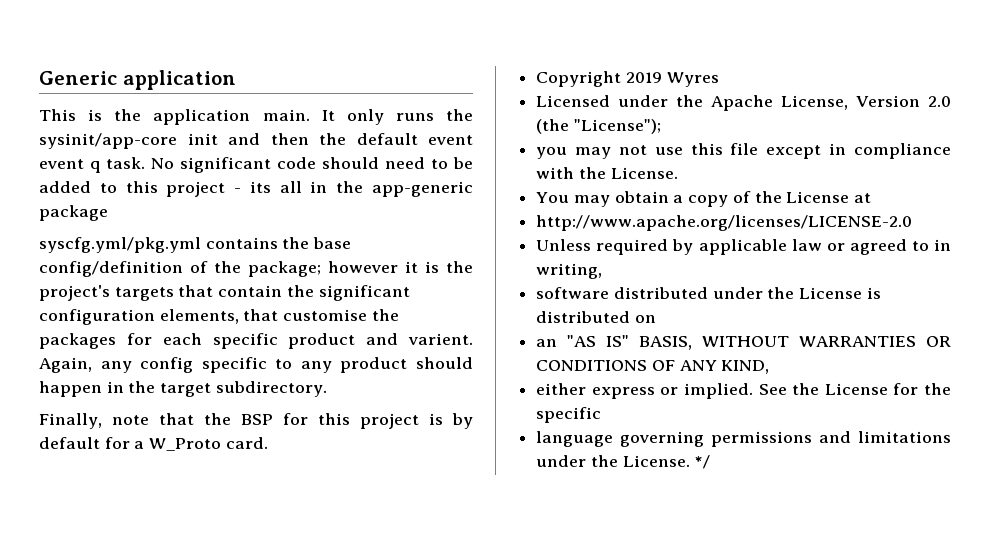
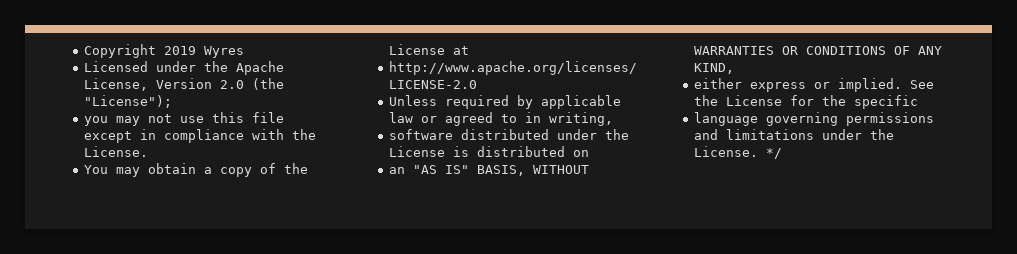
[39,70,236,90] [39,109,473,125] [39,133,473,149] [39,157,473,173] [39,181,473,197] [39,205,108,221] [39,237,352,253] [39,261,473,277] [39,285,410,301] [39,309,399,325] [39,333,473,349] [39,357,473,373] [39,381,327,397] [39,413,473,429] [39,437,268,451] Generic application // This is the application main. It only runs the sysinit/app-core init and then the default event event q task. No significant code should need to be added to this project - its all in the app-generic package // syscfg.yml/pkg.yml contains the base config/definition of the package; however it is the project's targets that contain the significant configuration elements, that customise the packages for each specific product and varient. Again, any config specific to any product should happen in the target subdirectory. // Finally, note that the BSP for this project is by default for a W_Proto card. // -> (84, 51) none

